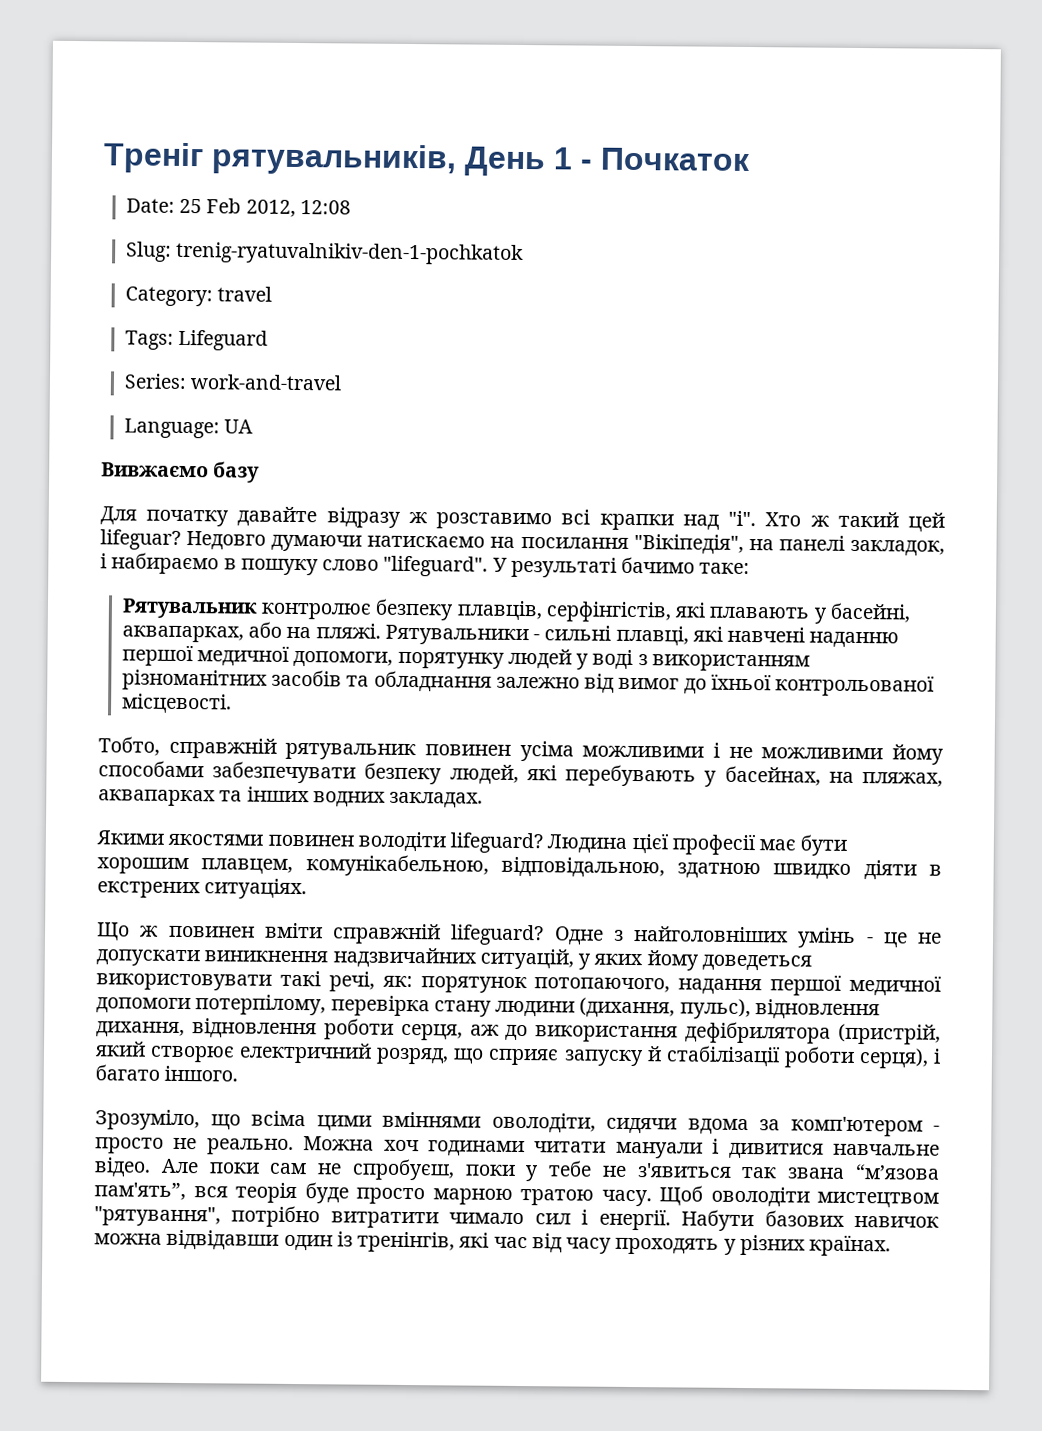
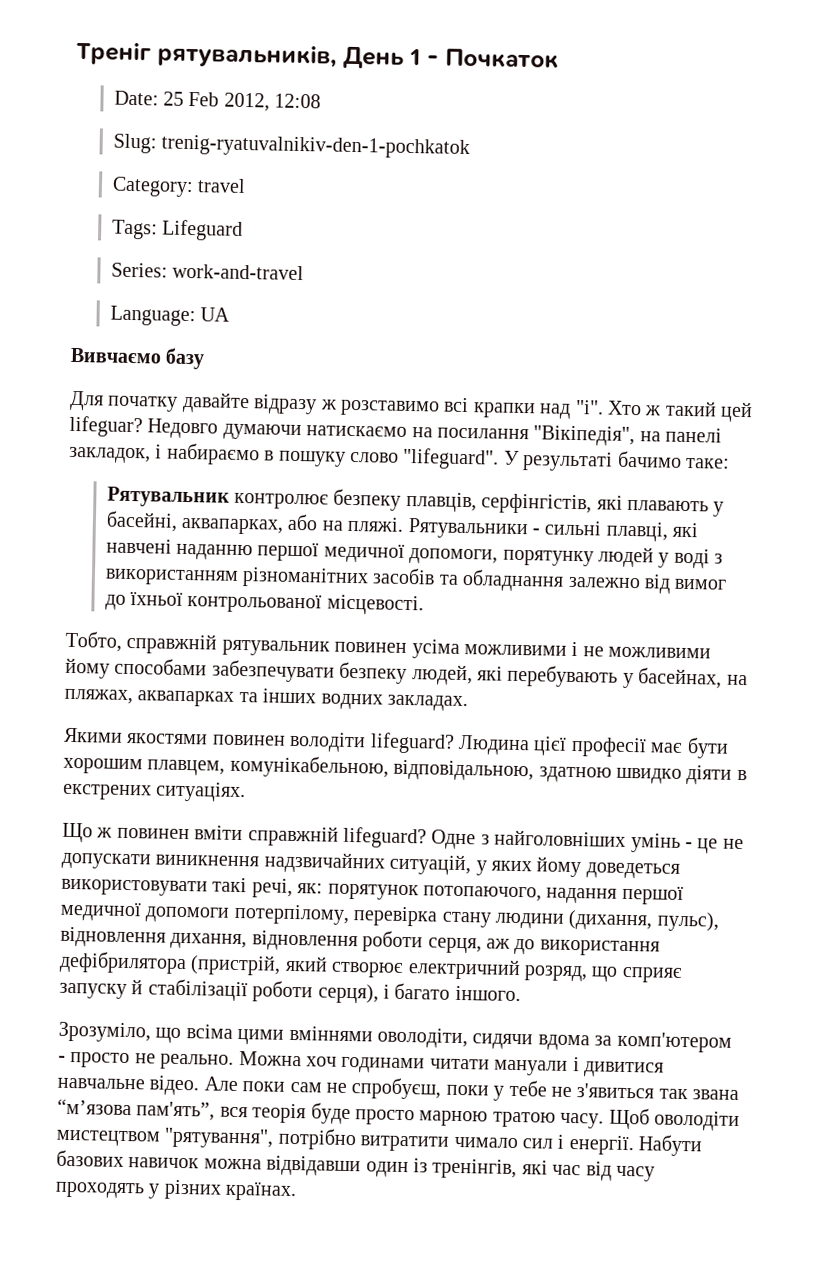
[101,462,209,478] Вивжаємо -> [70,347,162,364] Вивчаємо

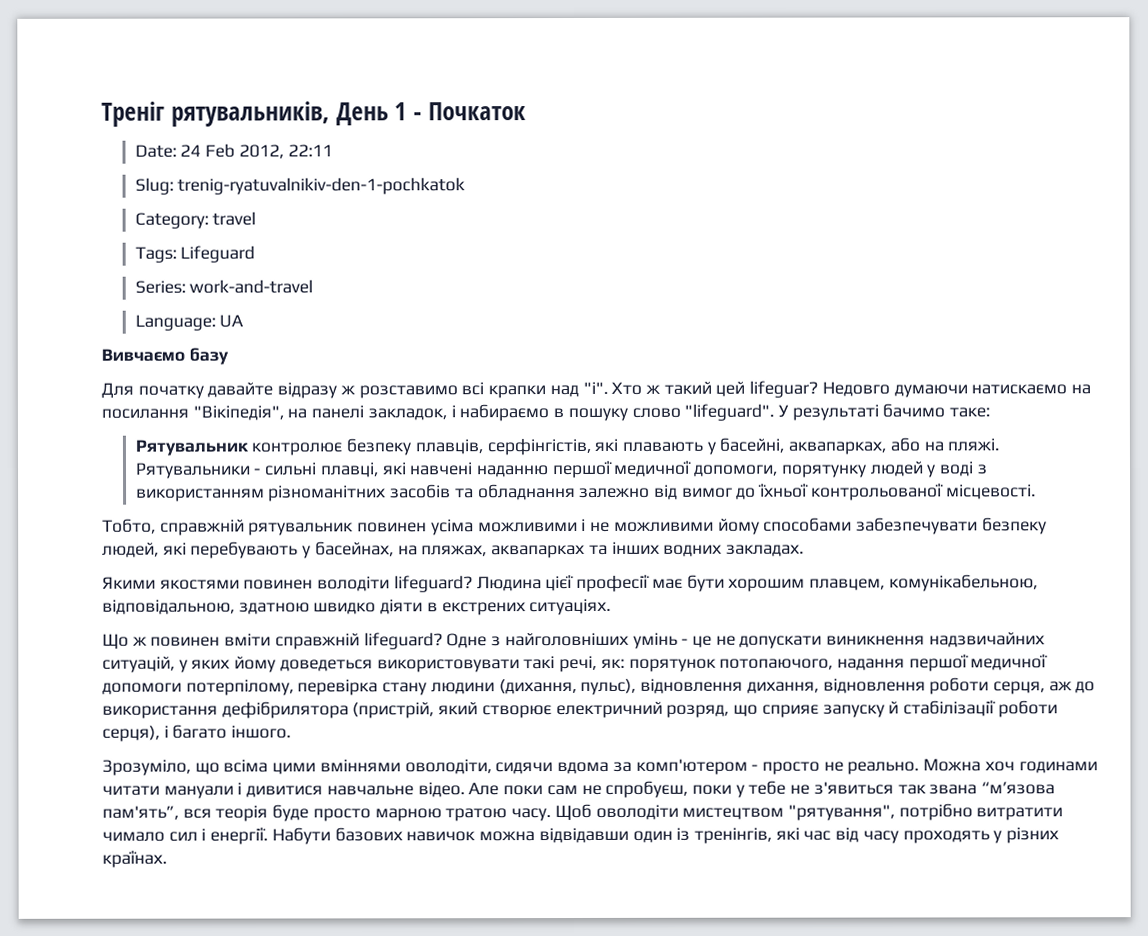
[163,91,185,106] 25 -> [180,144,202,157] 24
[274,93,322,109] 12:08 -> [287,144,333,157] 22:11

